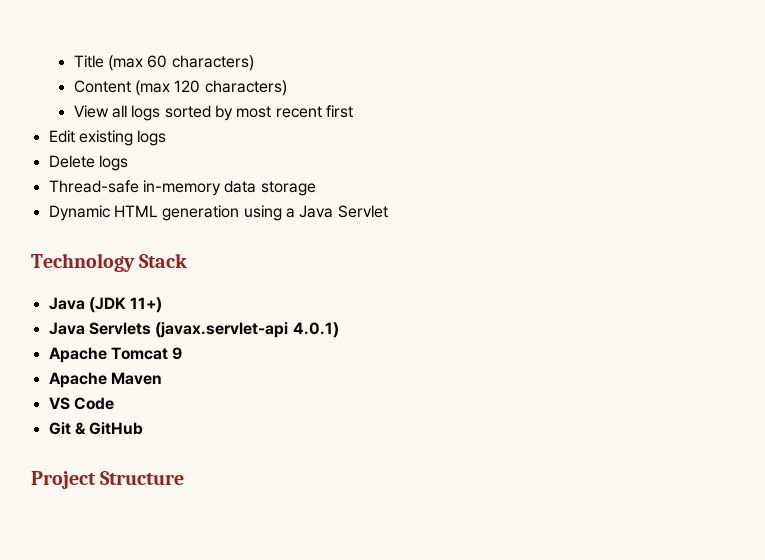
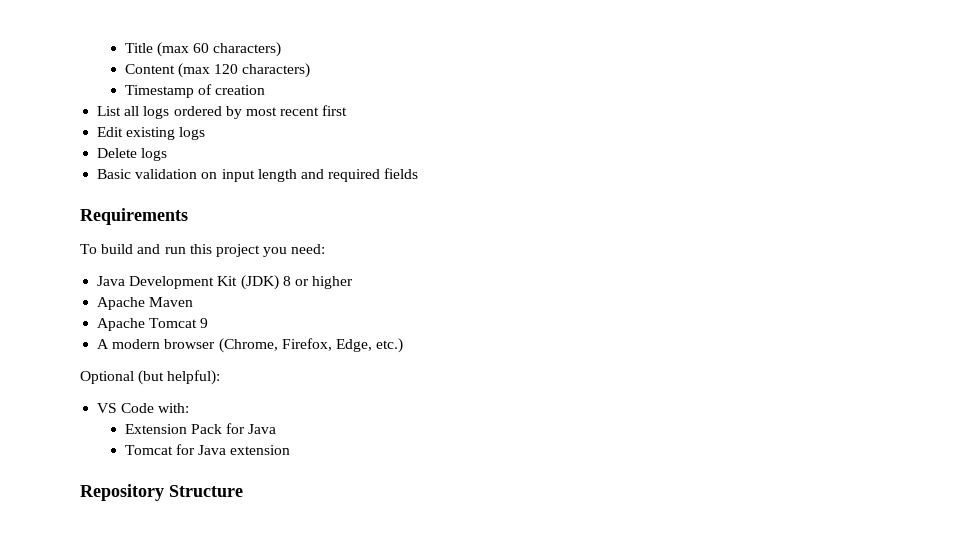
[73,105,109,118] View -> [124,84,266,98] [97,106,122,116] Timestamp of creation // List
[164,105,211,118] sorted -> [173,106,222,116] ordered
[48,180,316,196] [48,205,388,221] [31,253,188,272] [48,297,163,313] [48,322,339,338] [48,347,183,363] [48,372,162,388] [48,397,114,410] [48,422,144,435] [31,471,96,489] Thread-safe in-memory data storage // Dynamic HTML generation using a Java Servlet // Technology Stack // Java (JDK 11+) // Java Servlets (javax.servlet-api 4.0.1) // Apache Tomcat 9 // Apache Maven // VS Code // Git & GitHub // Project -> [97,168,419,182] [80,208,188,225] [80,244,326,257] [97,275,354,290] [97,297,194,310] [97,318,209,331] [97,338,404,353] [80,370,221,385] [97,403,190,413] [124,423,277,434] [124,444,291,455] [80,484,164,501] Basic validation on input length and required fields // Requirements // To build and run this project you need: // Java Development Kit (JDK) 8 or higher // Apache Maven // Apache Tomcat 9 // A modern browser (Chrome, Firefox, Edge, etc.) // Optional (but helpful): // VS Code with: // Extension Pack for Java // Tomcat for Java extension // Repository

